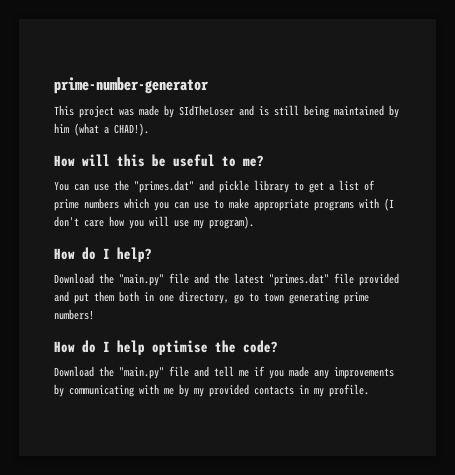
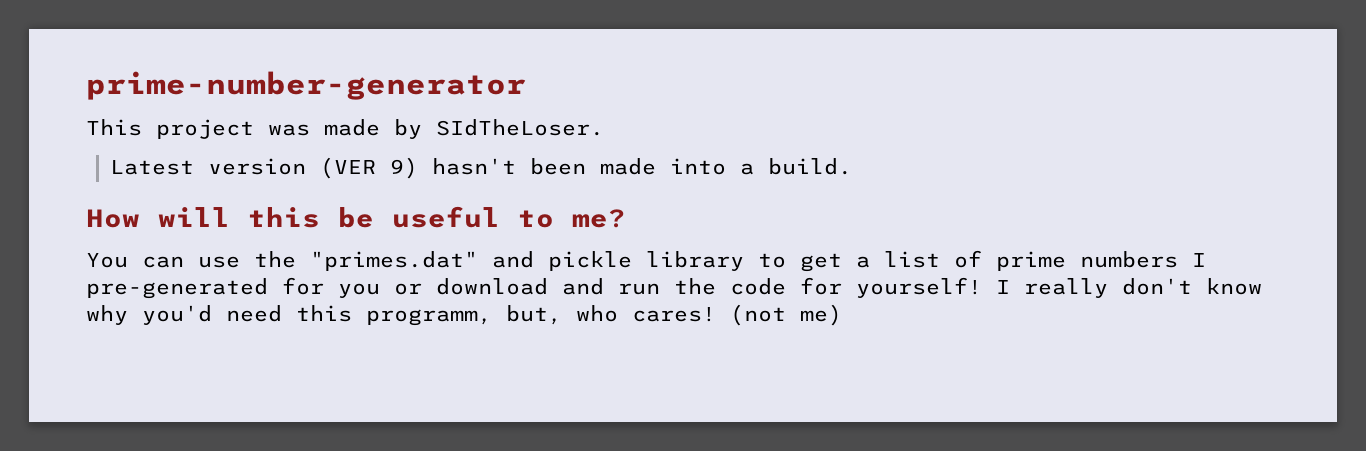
[179,105,399,118] [54,123,149,136] SIdTheLoser and is still being maintained by him (what a CHAD!). -> [436,119,604,136] [110,157,853,179] SIdTheLoser. // Latest version (VER 9) hasn't been made into a build.
[124,198,394,211] [54,216,254,229] [54,247,152,262] [54,273,399,286] [54,291,369,304] [54,309,94,320] [54,340,278,355] [54,366,394,379] [54,384,369,397] which you can use to make appropriate programs with (I don't care how you will use my program). // How do I help? // Download the "main.py" file and the latest "primes.dat" file provided and put them both in one directory, go to town generating prime numbers! // How do I help optimise the code? // Download the "main.py" file and tell me if you made any improvements by communicating with me by my provided contacts in my profile. -> [1192,253,1206,267] [86,277,1262,299] [86,304,842,326] I pre-generated for you or download and run the code for yourself! I really don't know why you'd need this programm, but, who cares! (not me)

